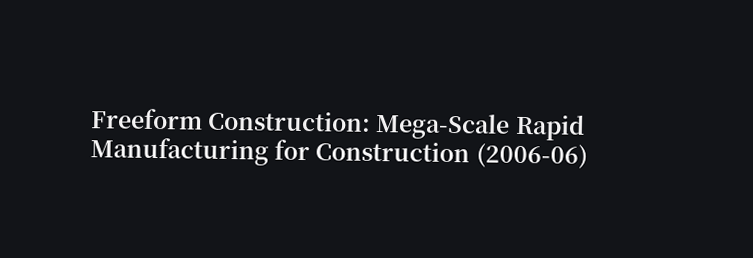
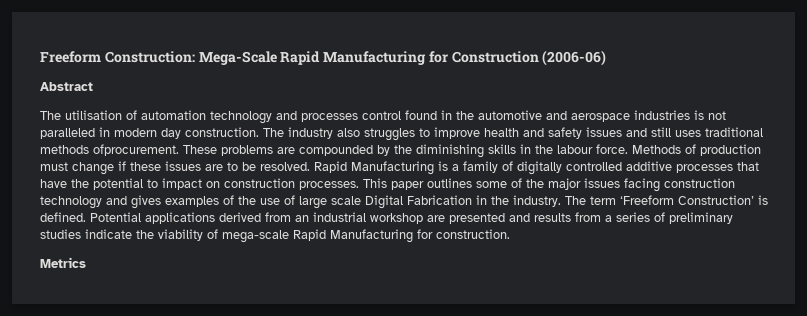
(588, 156) none -> [40,82,93,91] [40,110,726,124] [40,127,763,141] [40,144,761,158] [40,161,759,175] [40,178,735,192] [40,195,768,209] [40,212,733,224] [40,229,510,243] [40,257,86,268] // Abstract // The utilisation of automation technology and processes control found in the automotive and aerospace industries is not paralleled in modern day construction. The industry also struggles to improve health and safety issues and still uses traditional methods ofprocurement. These problems are compounded by the diminishing skills in the labour force. Methods of production must change if these issues are to be resolved. Rapid Manufacturing is a family of digitally controlled additive processes that have the potential to impact on construction processes. This paper outlines some of the major issues facing construction technology and gives examples of the use of large scale Digital Fabrication in the industry. The term ‘Freeform Construction’ is defined. Potential applications derived from an industrial workshop are presented and results from a series of preliminary studies indicate the viability of mega-scale Rapid Manufacturing for construction. // Metrics

